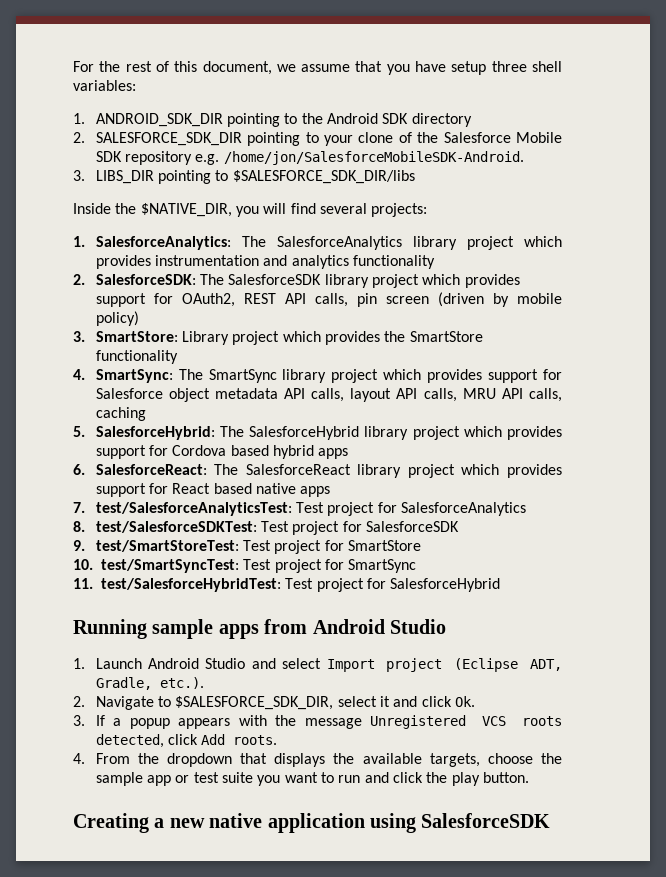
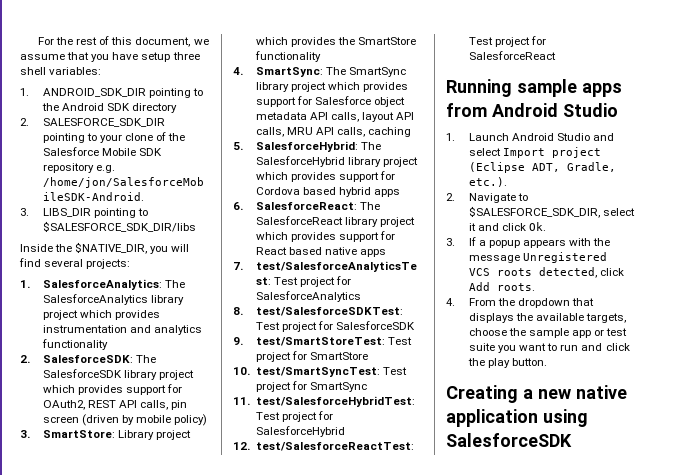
(501, 585) none -> [233,442,414,451] [468,36,547,47] [468,51,556,60] // 12. test/SalesforceReactTest: Test project for SalesforceReact

